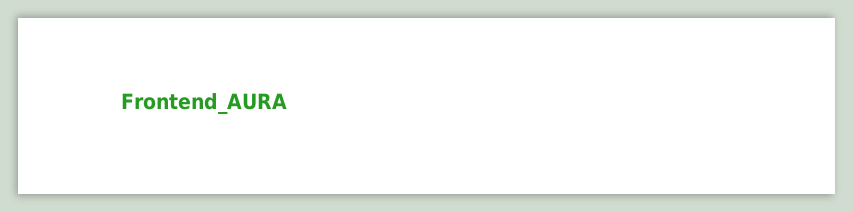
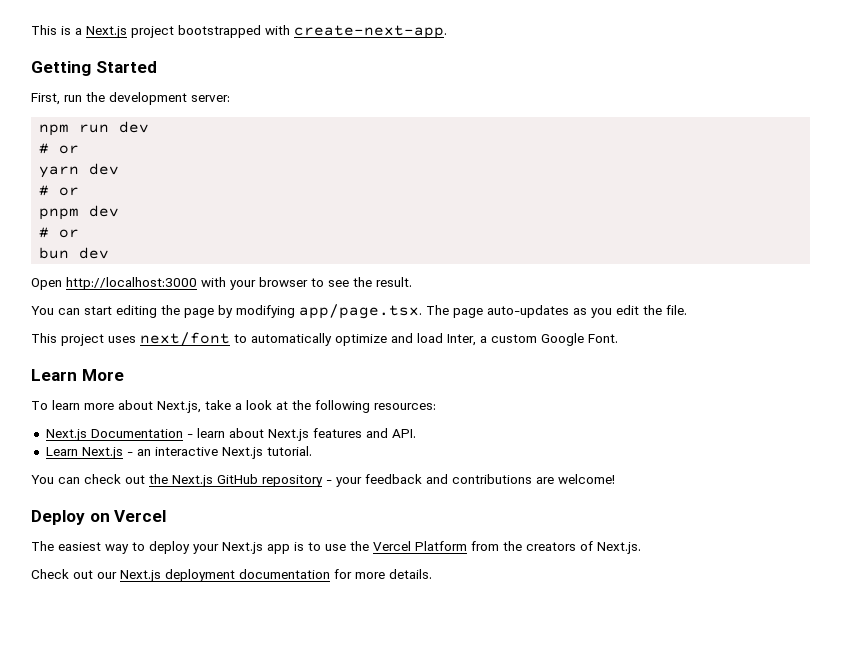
[121,93,287,114] Frontend_AURA -> [31,25,447,39] [31,61,157,76] [31,92,230,105] [39,121,150,136] [39,143,80,154] [39,163,120,178] [39,185,80,196] [39,205,120,220] [39,227,80,238] [39,247,110,259] [31,277,412,290] [31,304,687,319] [31,332,618,346] [31,369,124,381] [31,400,436,413] [45,428,416,441] [45,446,312,459] [31,474,615,487] [31,510,167,525] [31,541,641,554] [31,569,432,582] This is a Next.js project bootstrapped with create-next-app. // Getting Started // First, run the development server: // npm run dev // # or // yarn dev // # or // pnpm dev // # or // bun dev // Open http://localhost:3000 with your browser to see the result. // You can start editing the page by modifying app/page.tsx. The page auto-updates as you edit the file. // This project uses next/font to automatically optimize and load Inter, a custom Google Font. // Learn More // To learn more about Next.js, take a look at the following resources: // Next.js Documentation - learn about Next.js features and API. // Learn Next.js - an interactive Next.js tutorial. // You can check out the Next.js GitHub repository - your feedback and contributions are welcome! // Deploy on Vercel // The easiest way to deploy your Next.js app is to use the Vercel Platform from the creators of Next.js. // Check out our Next.js deployment documentation for more details.

